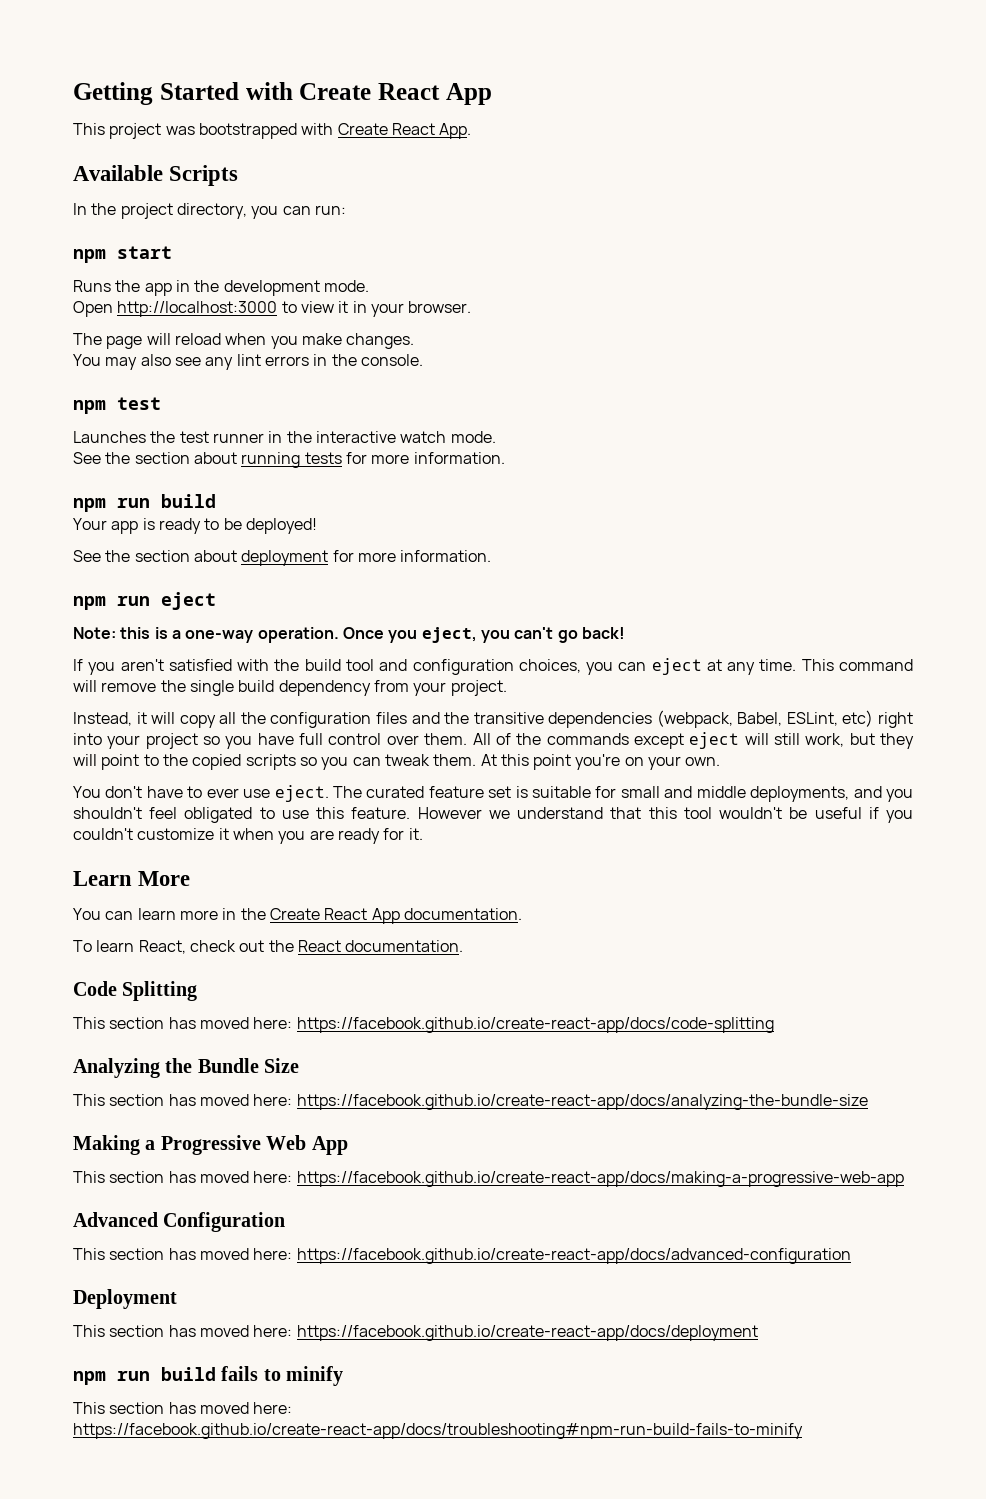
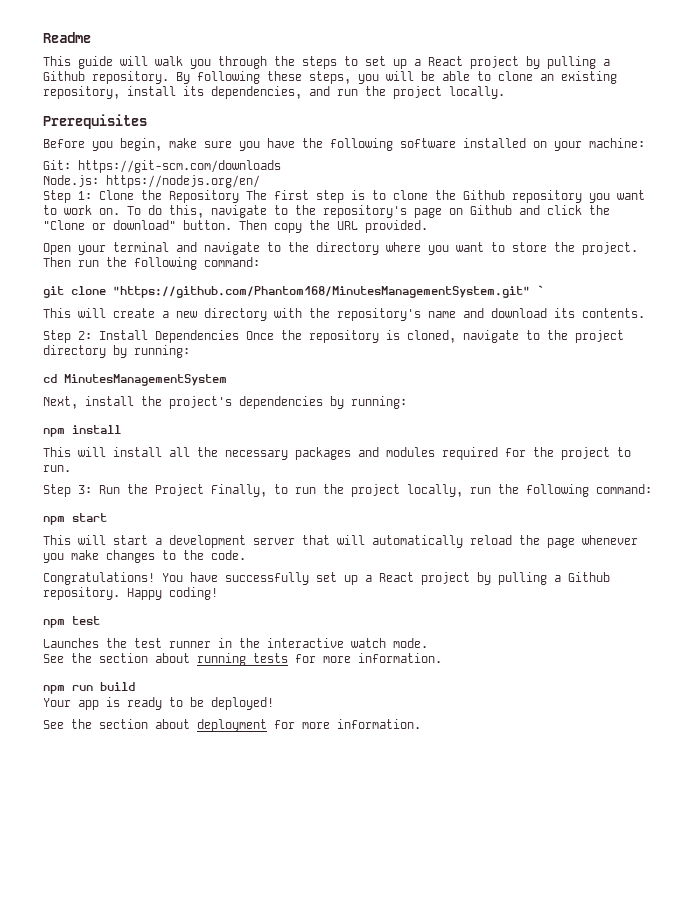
[73,82,492,105] [73,123,472,139] [73,165,239,186] [73,203,346,219] [73,246,172,263] [73,280,369,296] [73,301,472,317] [73,333,415,349] [73,354,423,370] Getting Started with Create React App // This project was bootstrapped with Create React App. // Available Scripts // In the project directory, you can run: // npm start // Runs the app in the development mode. // Open http://localhost:3000 to view it in your browser. // The page will reload when you make changes. // You may also see any lint errors in the console. -> [43,32,91,43] [43,56,610,69] [43,71,617,84] [43,86,505,99] [43,114,147,129] [43,138,645,151] [43,160,281,173] [43,175,260,188] [43,190,645,203] [43,205,610,218] [43,220,428,233] [43,242,638,255] [43,257,260,270] [43,285,544,298] [43,308,645,321] [43,330,624,343] [43,345,190,358] [43,374,227,386] [43,396,407,409] [43,425,121,437] [43,447,631,460] [43,465,71,472] [43,484,652,497] [43,513,107,525] [43,535,638,548] [43,550,246,563] [43,572,610,585] [43,587,218,600] Readme // This guide will walk you through the steps to set up a React project by pulling a Github repository. By following these steps, you will be able to clone an existing repository, install its dependencies, and run the project locally. // Prerequisites // Before you begin, make sure you have the following software installed on your machine: // Git: https://git-scm.com/downloads // Node.js: https://nodejs.org/en/ // Step 1: Clone the Repository The first step is to clone the Github repository you want to work on. To do this, navigate to the repository's page on Github and click the "Clone or download" button. Then copy the URL provided. // Open your terminal and navigate to the directory where you want to store the project. Then run the following command: // git clone "https://github.com/Phantom168/MinutesManagementSystem.git" ` // This will create a new directory with the repository's name and download its contents. // Step 2: Install Dependencies Once the repository is cloned, navigate to the project directory by running: // cd MinutesManagementSystem // Next, install the project's dependencies by running: // npm install // This will install all the necessary packages and modules required for the project to run. // Step 3: Run the Project Finally, to run the project locally, run the following command: // npm start // This will start a development server that will automatically reload the page whenever you make changes to the code. // Congratulations! You have successfully set up a React project by pulling a Github repository. Happy coding!
[73,592,216,610] [73,627,625,643] [73,658,914,675] [73,680,507,696] [73,710,913,728] [73,732,915,749] [73,754,721,770] [73,785,914,802] [73,807,914,823] [73,828,423,844] [73,871,191,886] [73,908,522,924] [73,940,464,954] [73,981,198,1001] [73,1017,774,1033] [73,1058,300,1078] [73,1094,868,1110] [73,1135,348,1155] [73,1171,904,1187] [73,1212,286,1232] [73,1248,851,1264] [73,1289,177,1309] [73,1325,758,1341] [73,1366,344,1386] [73,1402,293,1414] [73,1423,803,1439] // npm run eject // Note: this is a one-way operation. Once you eject, you can't go back! // If you aren't satisfied with the build tool and configuration choices, you can eject at any time. This command will remove the single build dependency from your project. // Instead, it will copy all the configuration files and the transitive dependencies (webpack, Babel, ESLint, etc) right into your project so you have full control over them. All of the commands except eject will still work, but they will point to the copied scripts so you can tweak them. At this point you're on your own. // You don't have to ever use eject. The curated feature set is suitable for small and middle deployments, and you shouldn't feel obligated to use this feature. However we understand that this tool wouldn't be useful if you couldn't customize it when you are ready for it. // Learn More // You can learn more in the Create React App documentation. // To learn React, check out the React documentation. // Code Splitting // This section has moved here: https://facebook.github.io/create-react-app/docs/code-splitting // Analyzing the Bundle Size // This section has moved here: https://facebook.github.io/create-react-app/docs/analyzing-the-bundle-size // Making a Progressive Web App // This section has moved here: https://facebook.github.io/create-react-app/docs/making-a-progressive-web-app // Advanced Configuration // This section has moved here: https://facebook.github.io/create-react-app/docs/advanced-configuration // Deployment // This section has moved here: https://facebook.github.io/create-react-app/docs/deployment // npm run build fails to minify // This section has moved here: https://facebook.github.io/create-react-app/docs/troubleshooting#npm-run-build-fails-to-minify -> (421, 724) none

